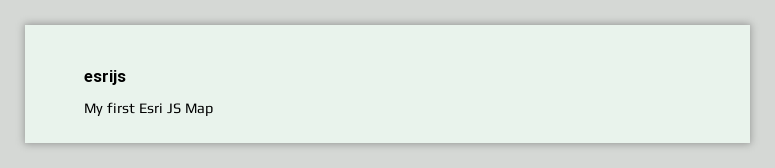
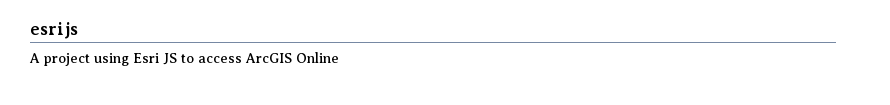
[84,102,213,117] My first Esri JS Map -> [29,52,339,66] A project using Esri JS to access ArcGIS Online

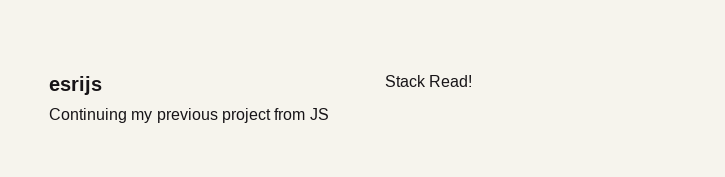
[29,52,339,66] A project using Esri JS to access ArcGIS Online -> [49,108,329,123] [385,75,473,87] Continuing my previous project from JS Stack Read!

